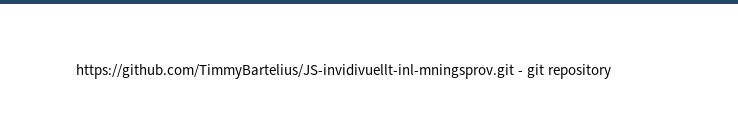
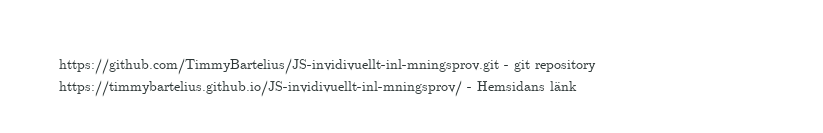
(612, 71) none -> [59,80,577,97] https://timmybartelius.github.io/JS-invidivuellt-inl-mningsprov/ - Hemsidans länk

